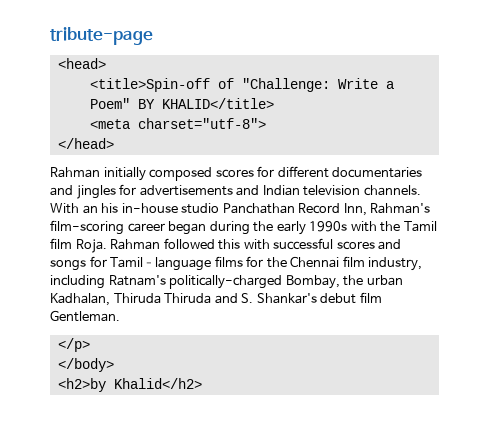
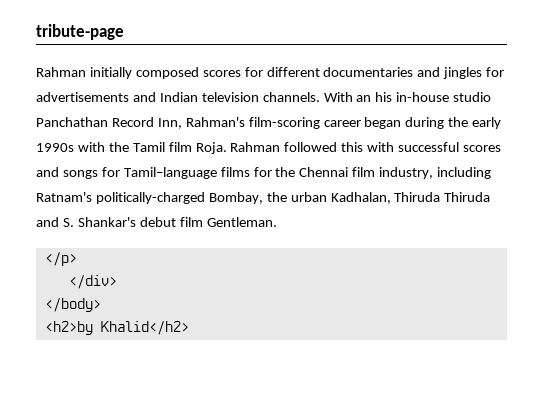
[57,58,106,69] [89,78,394,92] [89,98,274,109] [89,118,266,129] [57,138,114,149] // <head> // <title>Spin-off of "Challenge: Write a Poem" BY KHALID</title> // <meta charset="utf-8"> // </head> -> (124, 32) none
(90, 345) none -> [68,275,117,289] // </div>

